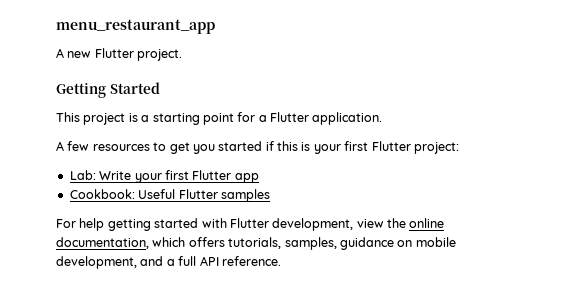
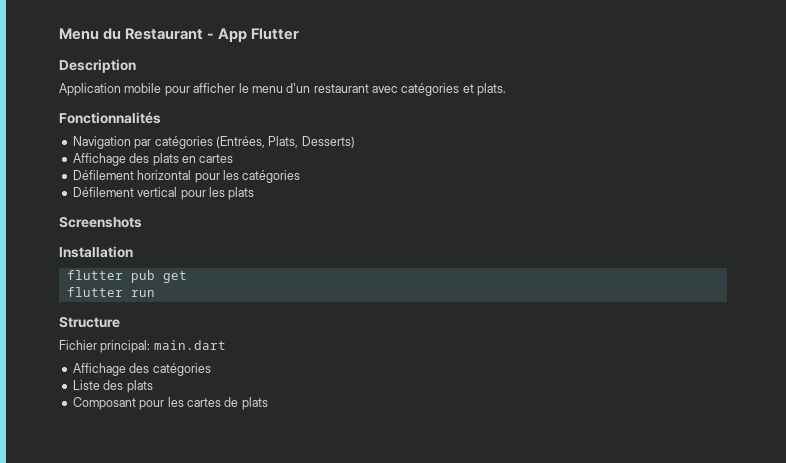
[56,19,215,34] [56,48,183,61] [56,82,160,98] [56,112,383,125] [56,141,459,154] [69,170,259,183] [69,189,270,202] [56,218,445,231] [56,237,456,250] [56,256,281,269] menu_restaurant_app // A new Flutter project. // Getting Started // This project is a starting point for a Flutter application. // A few resources to get you started if this is your first Flutter project: // Lab: Write your first Flutter app // Cookbook: Useful Flutter samples // For help getting started with Flutter development, view the online documentation, which offers tutorials, samples, guidance on mobile development, and a full API reference. -> [59,28,300,42] [59,59,136,73] [59,83,507,96] [59,112,161,124] [72,136,355,149] [72,153,234,166] [72,170,301,183] [72,187,255,200] [59,216,142,228] [59,246,133,258] [66,270,187,283] [66,287,155,297] [59,316,120,328] [59,340,226,353] [72,363,211,376] [72,380,153,393] [72,397,268,410] Menu du Restaurant - App Flutter // Description // Application mobile pour afficher le menu d'un restaurant avec catégories et plats. // Fonctionnalités // Navigation par catégories (Entrées, Plats, Desserts) // Affichage des plats en cartes // Défilement horizontal pour les catégories // Défilement vertical pour les plats // Screenshots // Installation // flutter pub get // flutter run // Structure // Fichier principal: main.dart // Affichage des catégories // Liste des plats // Composant pour les cartes de plats

